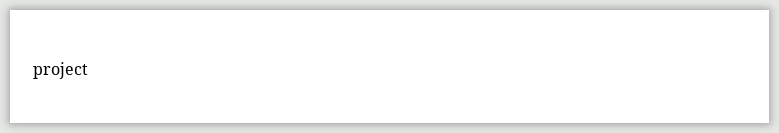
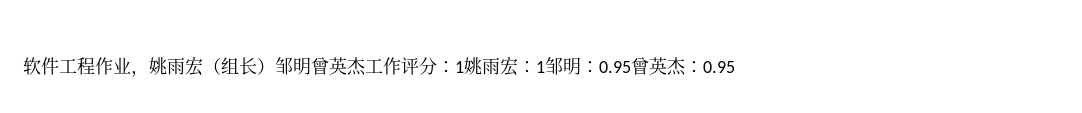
[33,62,88,79] project -> [23,57,735,77] 软件工程作业，姚雨宏（组长）邹明曾英杰工作评分：1姚雨宏：1邹明：0.95曾英杰：0.95

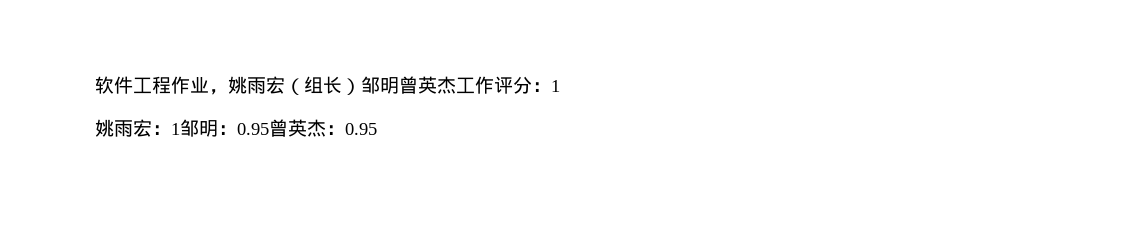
(464, 67) none -> (560, 86) //

